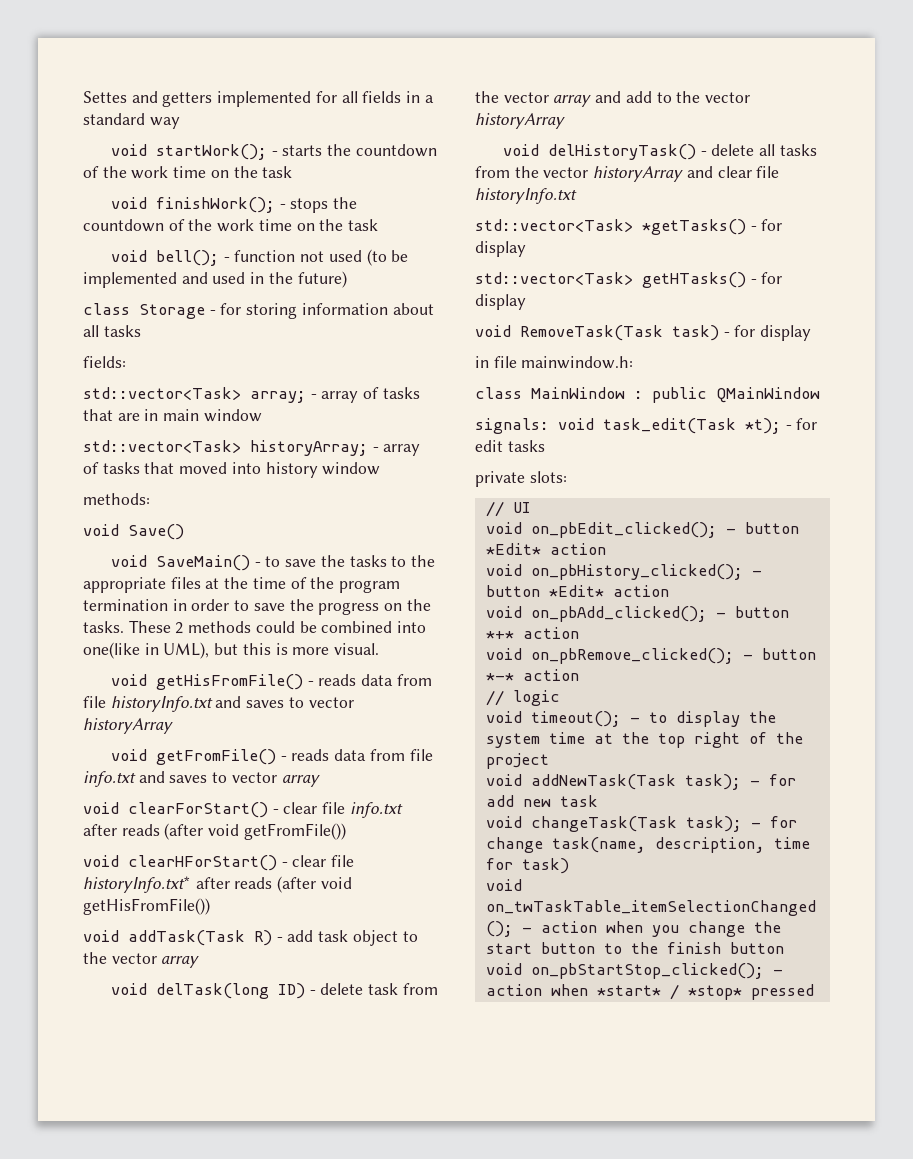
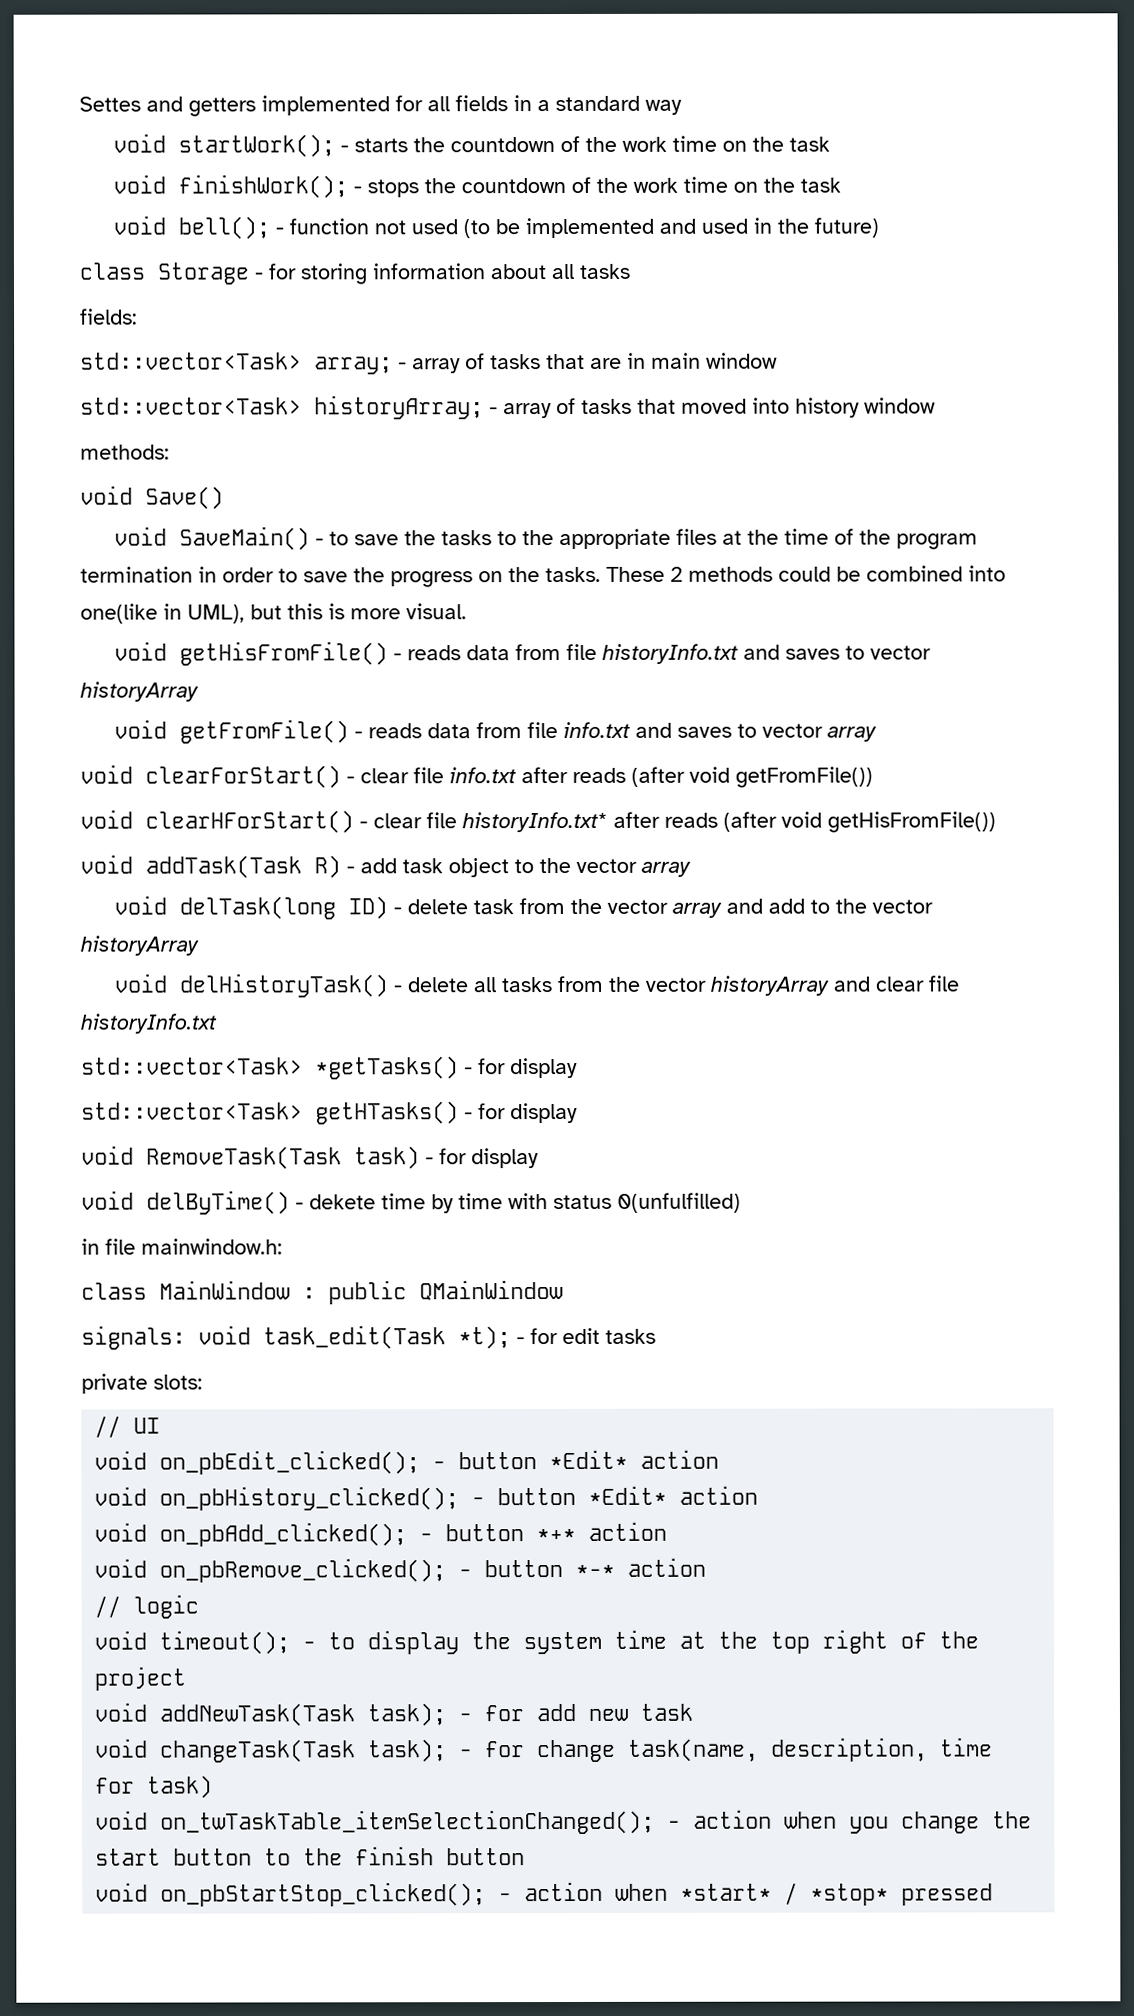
(812, 333) none -> [81,1190,741,1215] // void delByTime() - dekete time by time with status 0(unfulfilled)

